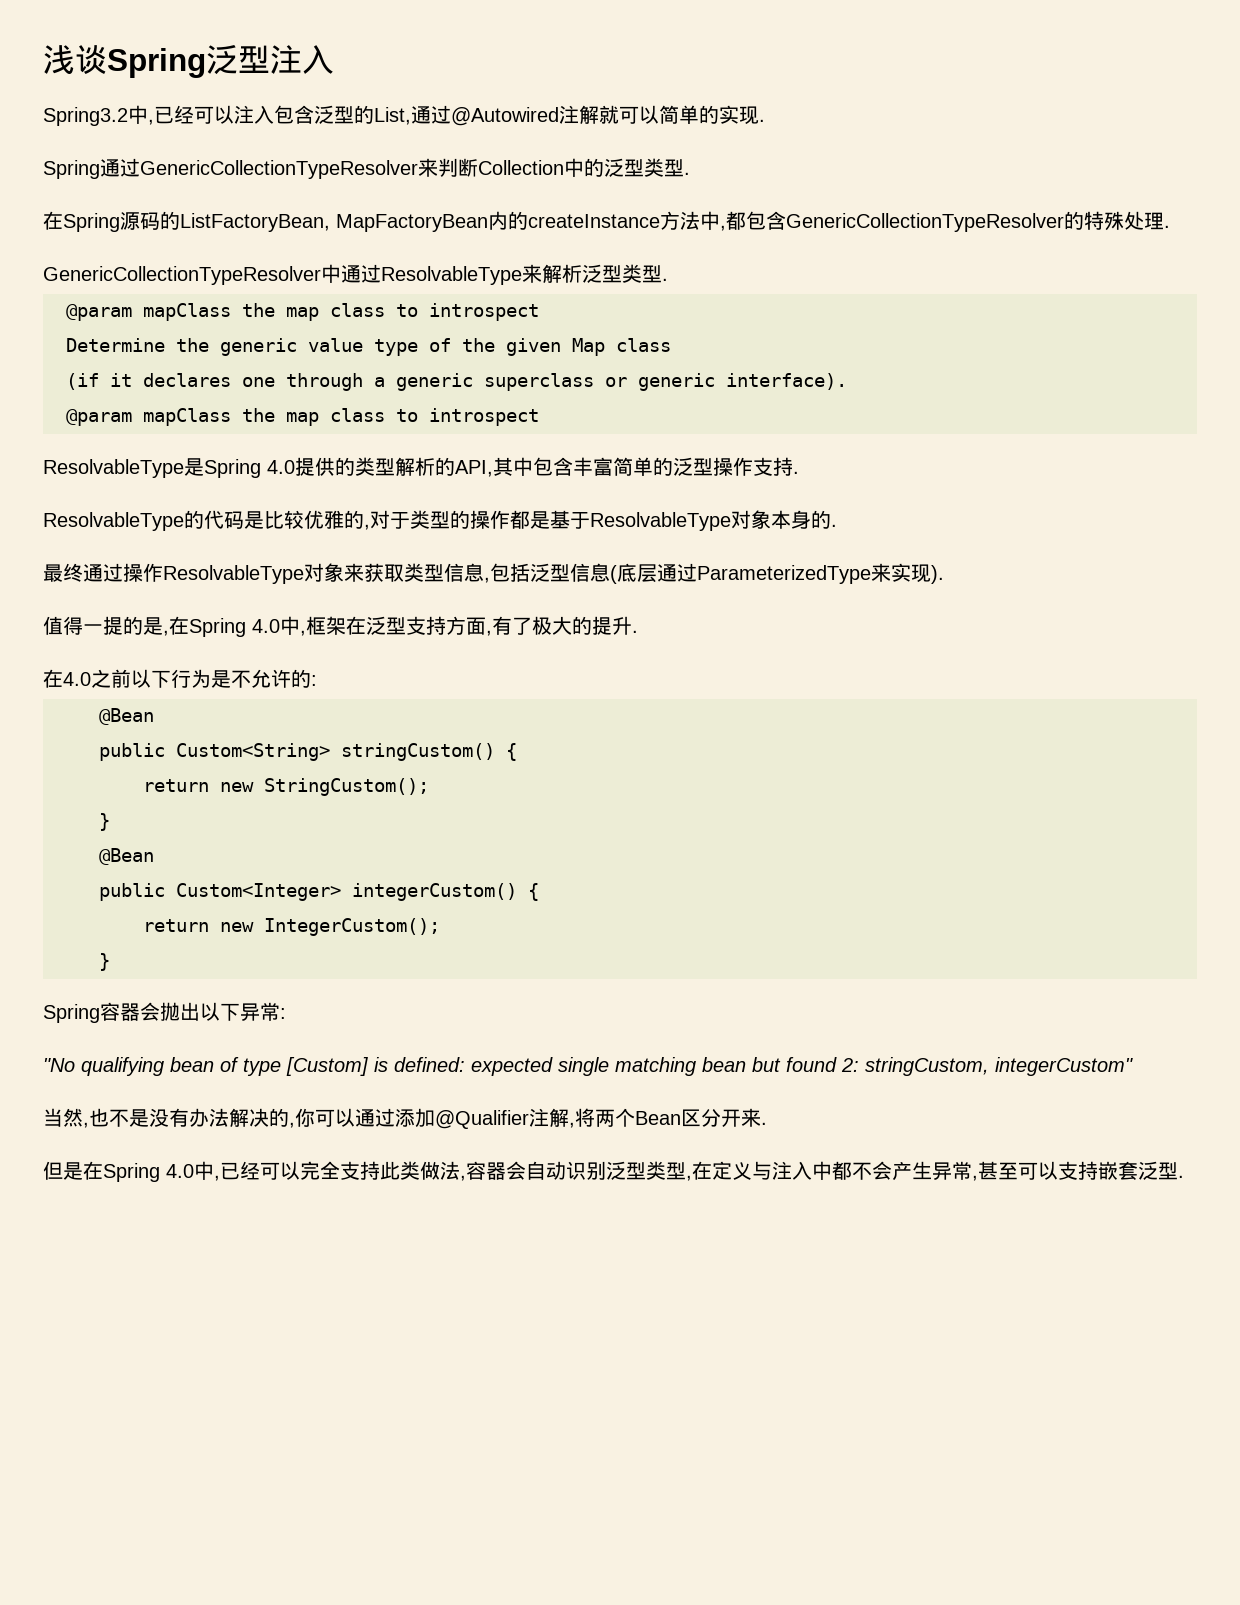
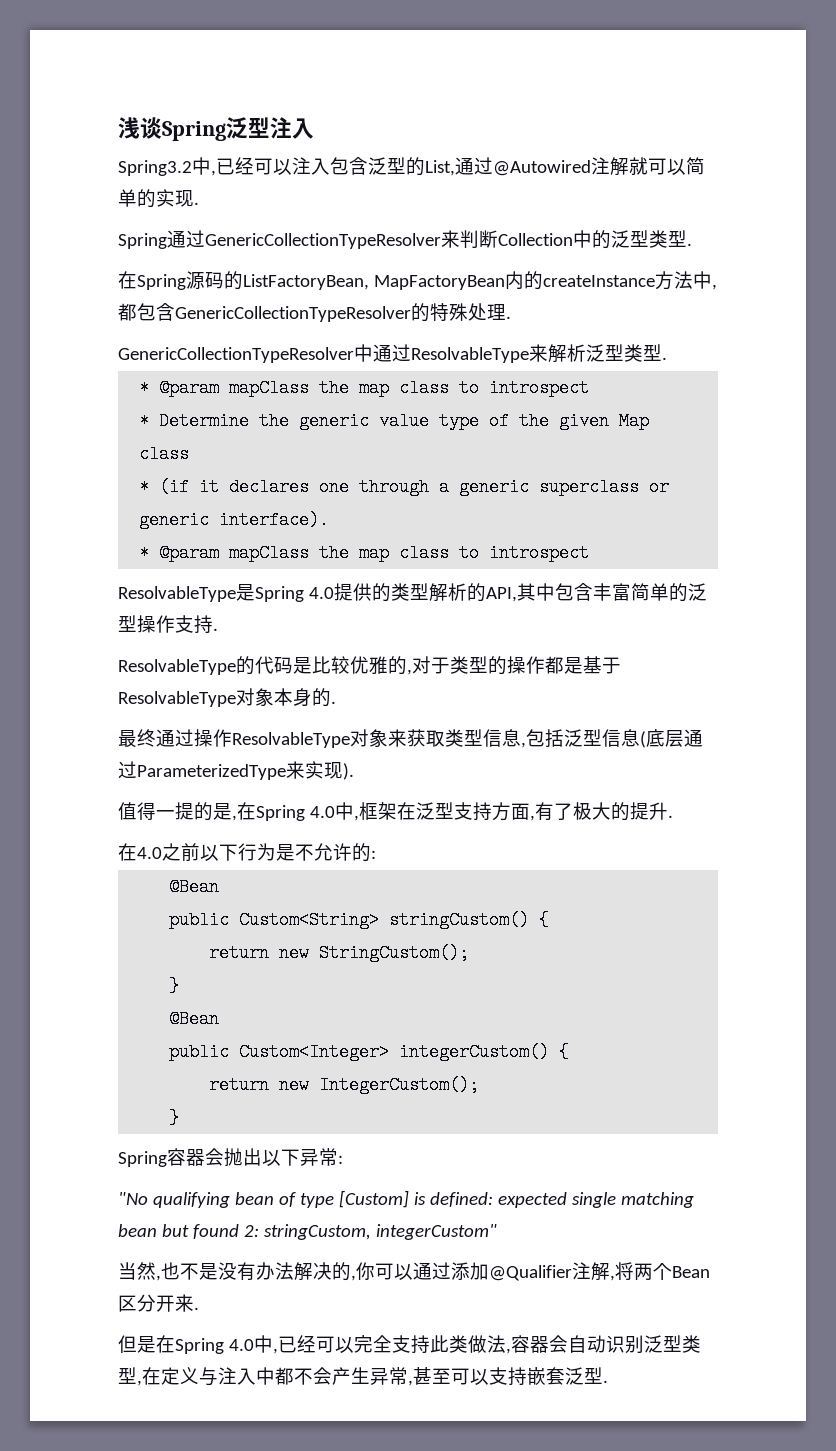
[66,303,539,321] @param mapClass the map class to introspect // -> [139,379,590,397] [139,412,150,430] * @param mapClass the map class to introspect // *
(671, 345) none -> [139,478,150,496] *
(847, 381) none -> [139,544,150,562] *

